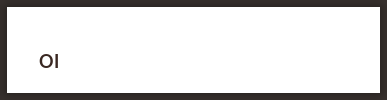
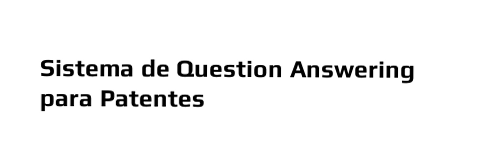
[39,54,59,68] OI -> [40,58,416,84] [39,90,205,113] Sistema de Question Answering para Patentes

